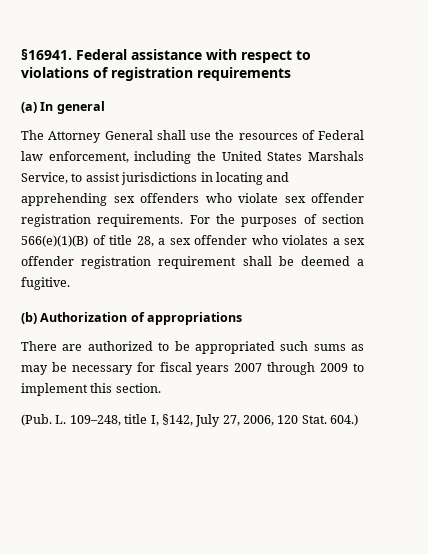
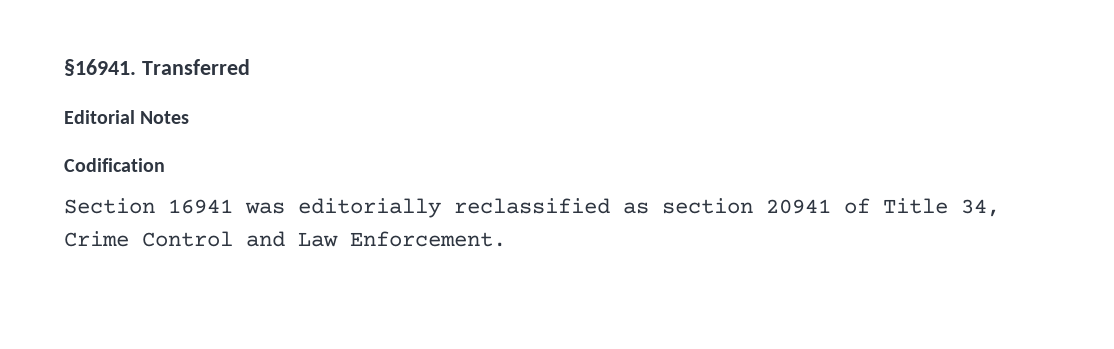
[76,49,311,63] [21,67,291,81] [21,101,105,114] [21,130,364,143] [21,151,364,164] [21,172,290,185] [21,193,364,206] [21,214,364,227] [21,235,365,247] [21,256,364,269] [21,277,70,290] [21,312,243,325] [21,341,364,354] [21,362,364,375] [21,383,161,396] [21,414,359,427] Federal assistance with respect to violations of registration requirements // (a) In general // The Attorney General shall use the resources of Federal law enforcement, including the United States Marshals Service, to assist jurisdictions in locating and apprehending sex offenders who violate sex offender registration requirements. For the purposes of section 566(e)(1)(B) of title 28, a sex offender who violates a sex offender registration requirement shall be deemed a fugitive. // (b) Authorization of appropriations // There are authorized to be appropriated such sums as may be necessary for fiscal years 2007 through 2009 to implement this section. // (Pub. L. 109–248, title I, §142, July 27, 2006, 120 Stat. 604.) -> [141,59,250,75] [64,110,190,124] [64,158,165,172] [64,198,1000,218] [64,231,506,247] Transferred // Editorial Notes // Codification // Section 16941 was editorially reclassified as section 20941 of Title 34, Crime Control and Law Enforcement.

